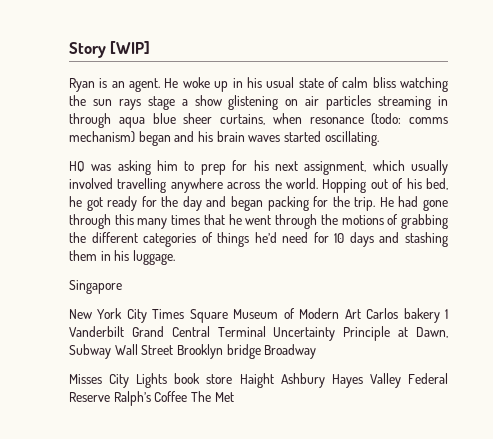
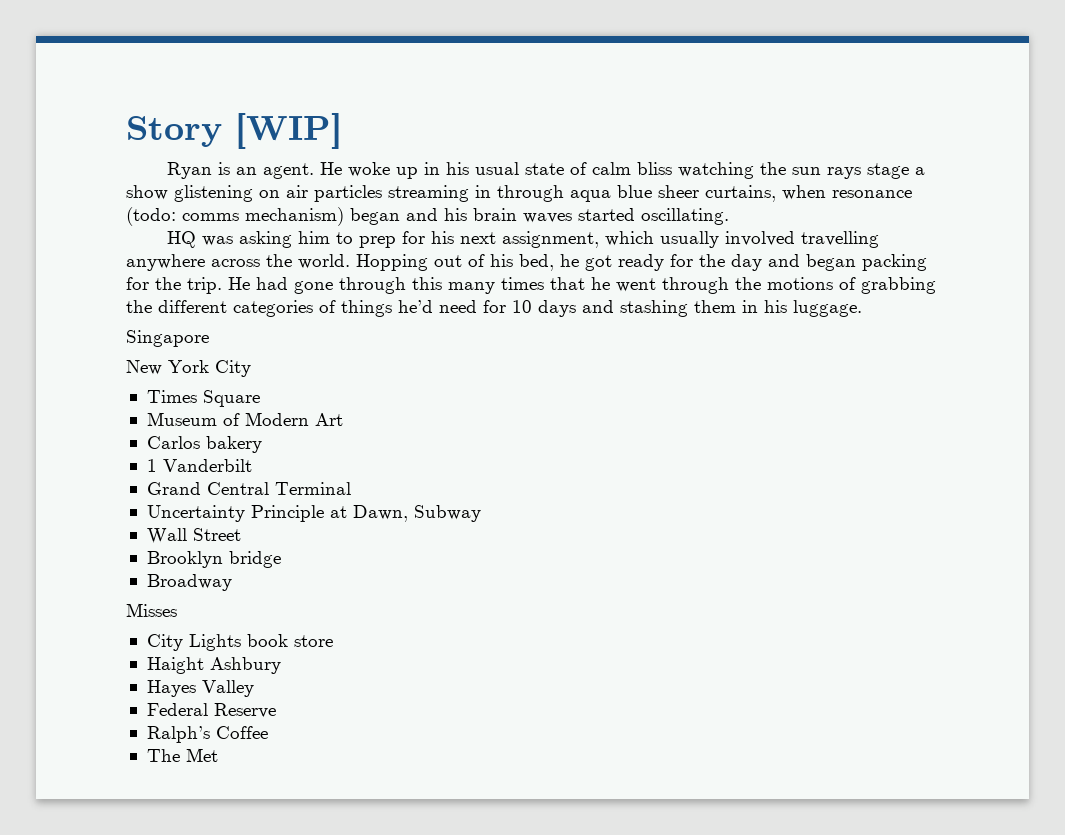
(147, 316) none -> (251, 368) //
(228, 316) none -> (260, 398) //
(361, 314) none -> (343, 419) //
(440, 315) none -> (262, 444) //
(124, 331) none -> (252, 465) //
(266, 331) none -> (351, 488) //
(111, 351) none -> (481, 513) //
(174, 350) none -> (241, 534) //
(261, 351) none -> (281, 559) //
(102, 379) none -> (177, 610) //
(233, 379) none -> (333, 641) //
(325, 380) none -> (281, 665) //
(401, 380) none -> (254, 688) //
(110, 397) none -> (276, 710) //
(188, 396) none -> (268, 732) //

